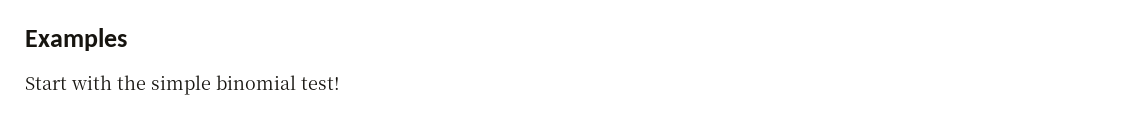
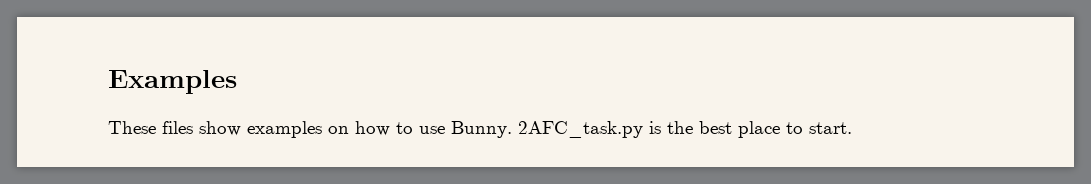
[25,75,340,95] Start with the simple binomial test! -> [108,121,852,138] These files show examples on how to use Bunny. 2AFC_task.py is the best place to start.

